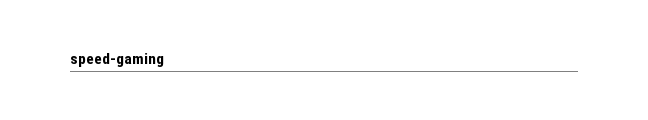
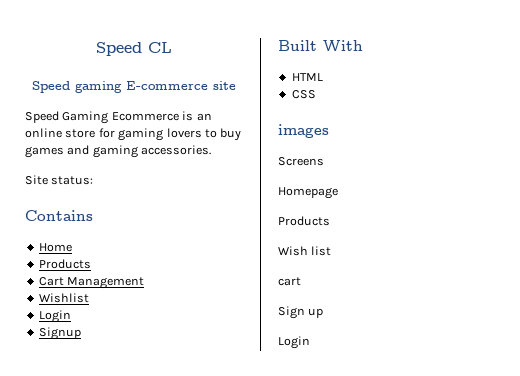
[70,53,164,67] speed-gaming -> [95,42,172,56] [31,81,236,93] [25,111,212,124] [25,128,242,141] [25,145,212,158] [25,175,94,185] [25,210,93,221] [38,243,72,252] [38,259,91,269] [38,277,145,289] [38,293,89,303] [38,310,71,323] [38,327,81,340] [278,40,363,52] [291,73,323,81] [291,90,316,99] [278,124,329,138] [278,157,324,166] [278,187,338,199] [278,216,330,226] [278,246,332,256] [278,277,301,286] [278,306,324,319] [278,336,310,349] Speed CL // Speed gaming E-commerce site // Speed Gaming Ecommerce is an online store for gaming lovers to buy games and gaming accessories. // Site status: // Contains // Home // Products // Cart Management // Wishlist // Login // Signup // Built With // HTML // CSS // images // Screens // Homepage // Products // Wish list // cart // Sign up // Login

